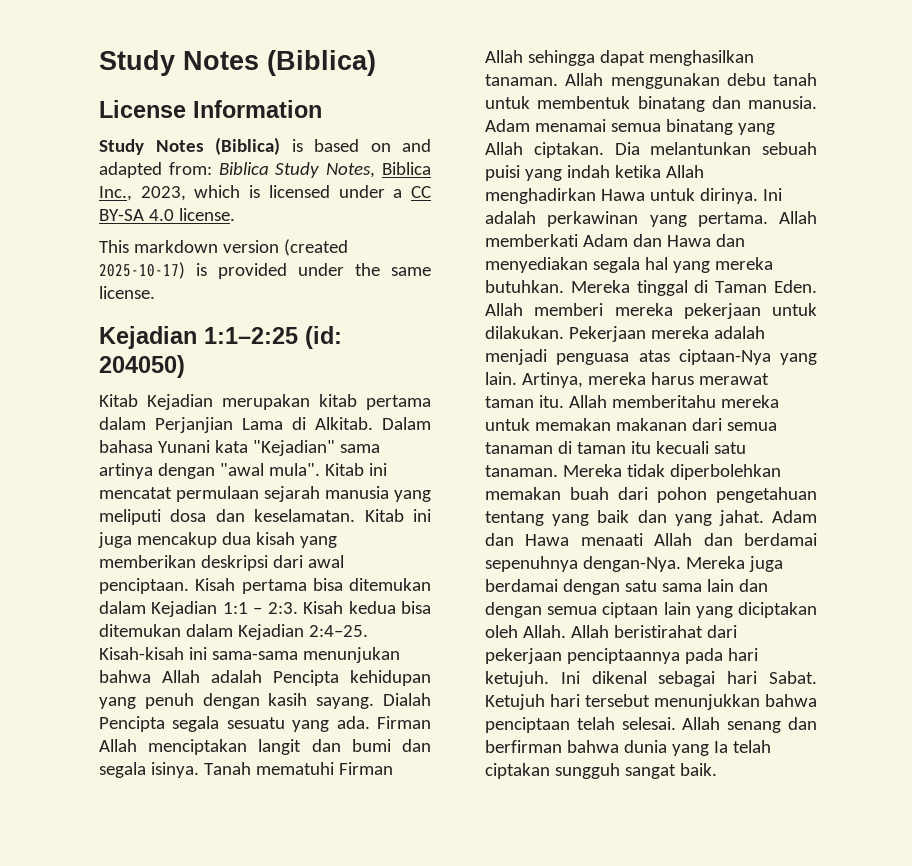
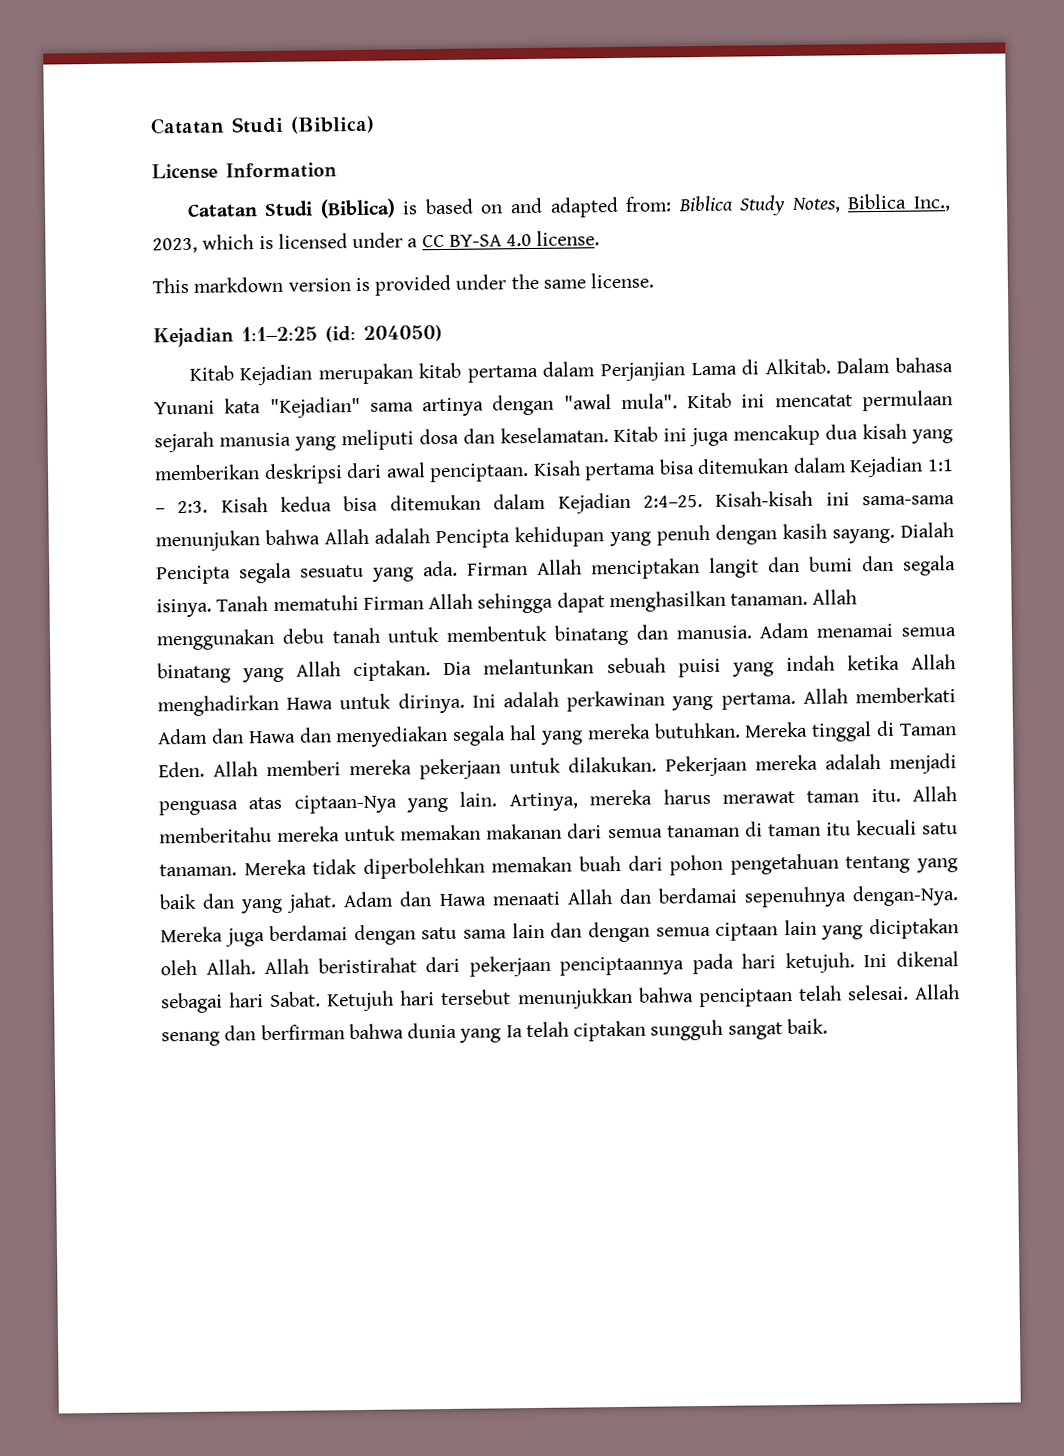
[99,50,259,76] Study Notes -> [150,116,284,135] Catatan Studi
[99,139,204,155] Study Notes -> [186,200,314,217] Catatan Studi
[283,239,348,256] [99,262,185,279] (created 2025-10-17) -> (351, 285) none

